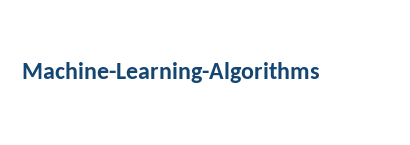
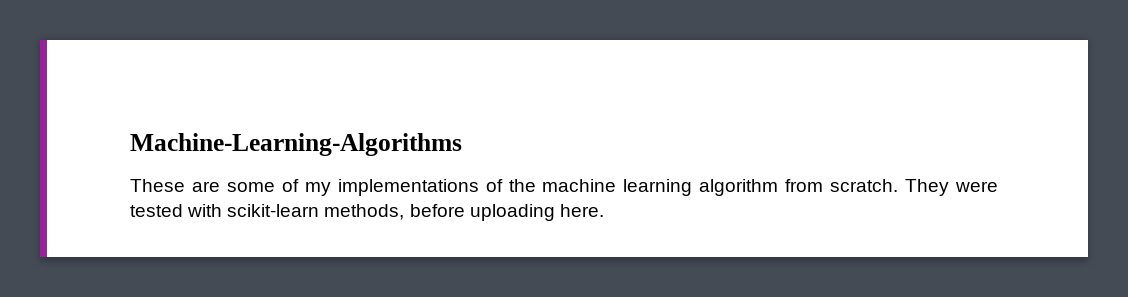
(320, 72) none -> [130,179,999,196] [130,204,604,221] // These are some of my implementations of the machine learning algorithm from scratch. They were tested with scikit-learn methods, before uploading here.

